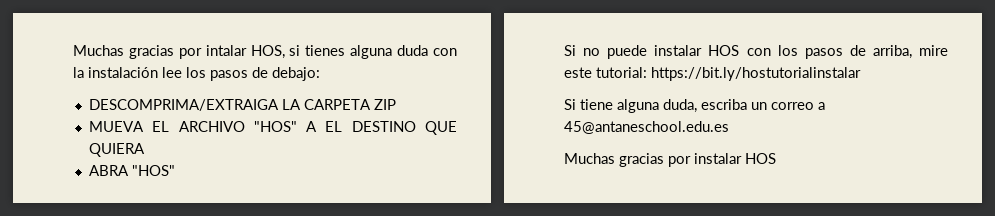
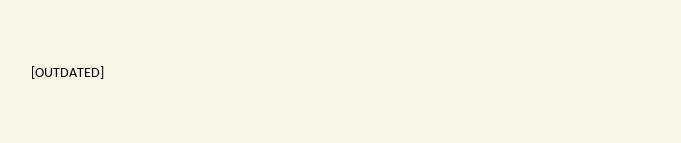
[73,45,458,59] [73,67,320,81] [88,99,396,111] [88,121,457,135] [88,143,145,157] [88,165,175,176] [564,45,948,59] [564,67,861,81] [564,99,825,113] [564,121,729,134] [564,153,776,167] Muchas gracias por intalar HOS, si tienes alguna duda con la instalación lee los pasos de debajo: // DESCOMPRIMA/EXTRAIGA LA CARPETA ZIP // MUEVA EL ARCHIVO "HOS" A EL DESTINO QUE QUIERA // ABRA "HOS" // Si no puede instalar HOS con los pasos de arriba, mire este tutorial: https://bit.ly/hostutorialinstalar // Si tiene alguna duda, escriba un correo a 45@antaneschool.edu.es // Muchas gracias por instalar HOS -> [31,66,104,79] [OUTDATED]

